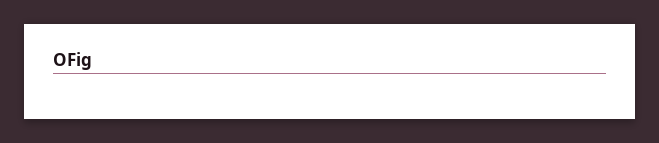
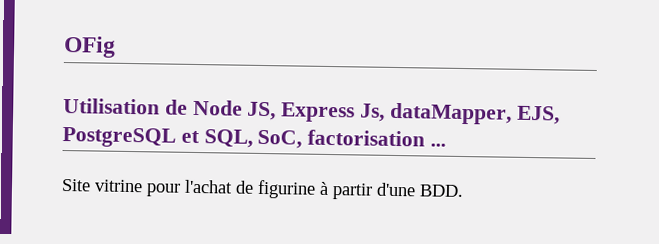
(92, 61) none -> [63,98,560,125] [62,126,447,149] [61,178,464,200] // Utilisation de Node JS, Express Js, dataMapper, EJS, PostgreSQL et SQL, SoC, factorisation ... // Site vitrine pour l'achat de figurine à partir d'une BDD.

